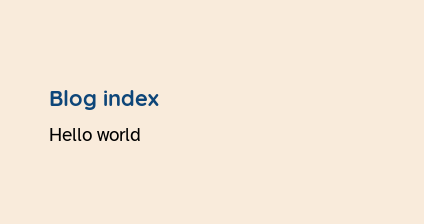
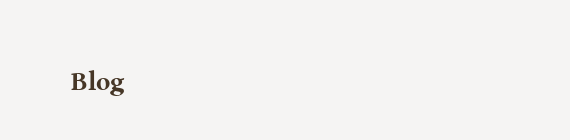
[103,90,159,106] [49,128,142,141] index // Hello world -> (125, 83) none

